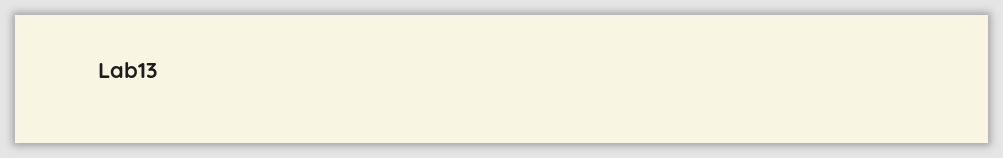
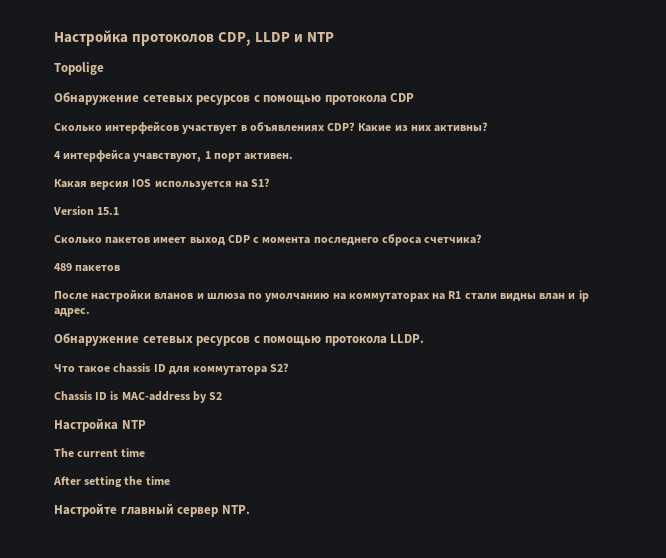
[98,62,157,78] Lab13 -> [54,30,335,46] [54,62,104,75] [54,92,415,105] [54,121,489,134] [54,149,294,162] [54,178,271,190] [53,206,120,215] [54,233,483,246] [54,263,121,272] [54,289,589,302] [54,308,90,317] [54,333,425,346] [54,363,290,375] [54,391,223,403] [54,418,146,432] [54,448,146,457] [53,476,170,488] [54,503,250,517] Настройка протоколов CDP, LLDP и NTP // Topolige // Обнаружение сетевых ресурсов с помощью протокола CDP // Сколько интерфейсов участвует в объявлениях CDP? Какие из них активны? // 4 интерфейса учавствуют, 1 порт активен. // Какая версия IOS используется на S1? // Version 15.1 // Сколько пакетов имеет выход CDP с момента последнего сброса счетчика? // 489 пакетов // После настройки вланов и шлюза по умолчанию на коммутаторах на R1 стали видны влан и ip адрес. // Обнаружение сетевых ресурсов с помощью протокола LLDP. // Что такое chassis ID для коммутатора S2? // Chassis ID is MAC-address by S2 // Настройка NTP // The current time // After setting the time // Настройте главный сервер NTP.

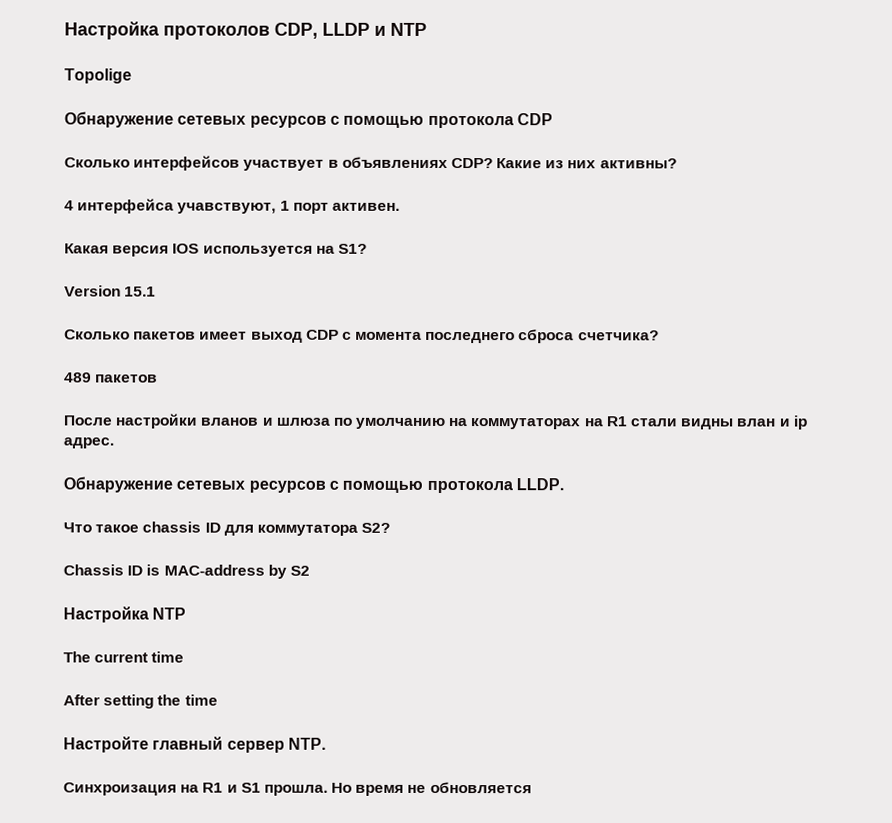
(250, 509) none -> [63,781,532,796] // Синхроизация на R1 и S1 прошла. Но время не обновляется

